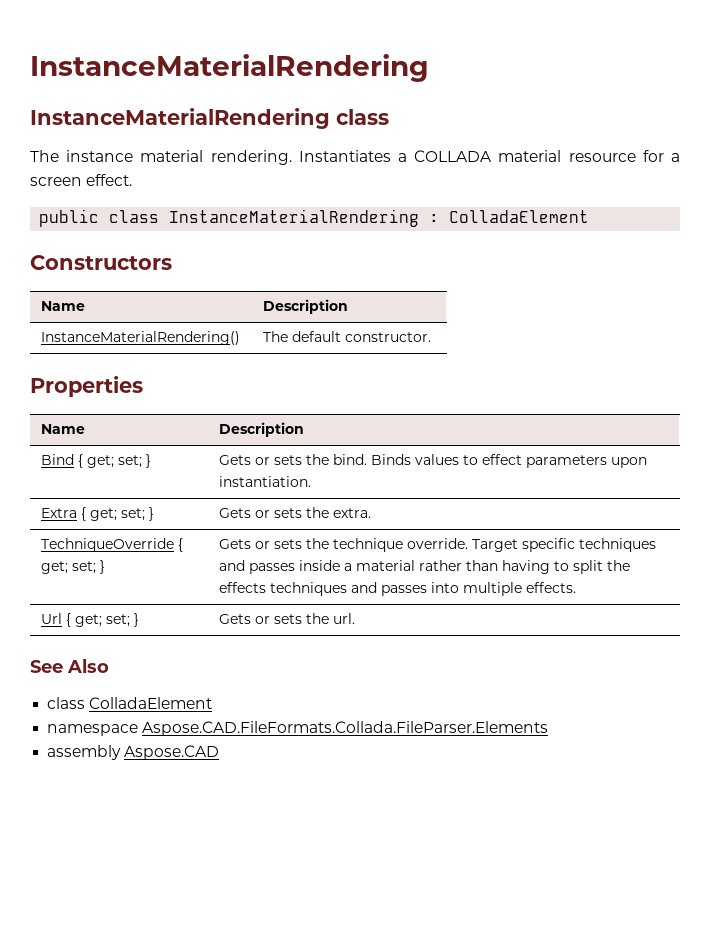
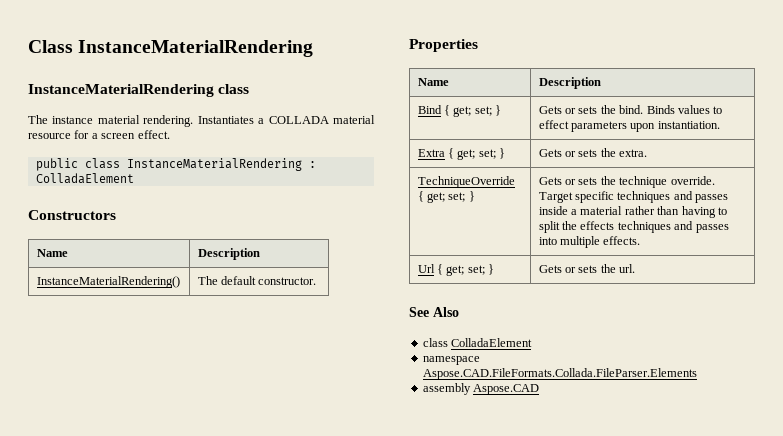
(30, 68) none -> [28,40,73,53] Class

